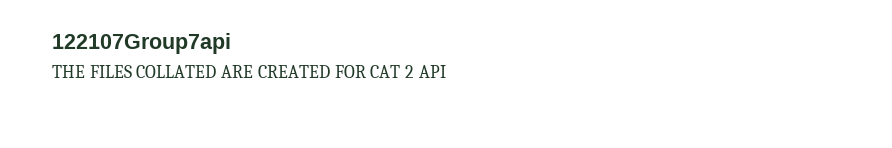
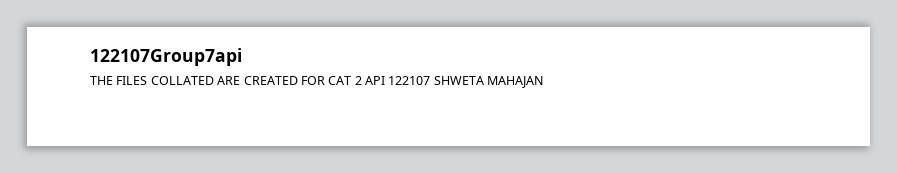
(446, 71) none -> [388,76,545,88] 122107 SHWETA MAHAJAN

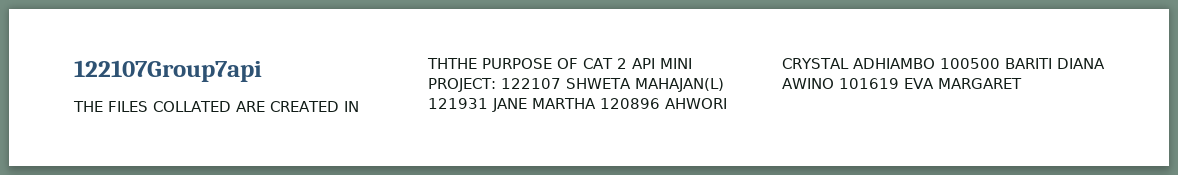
[300,76,545,88] FOR CAT 2 API 122107 SHWETA MAHAJAN -> [343,101,359,112] [427,58,692,69] [428,78,724,92] [428,98,727,112] [782,58,1105,69] [782,78,1022,89] IN THTHE PURPOSE OF CAT 2 API MINI PROJECT: 122107 SHWETA MAHAJAN(L) 121931 JANE MARTHA 120896 AHWORI CRYSTAL ADHIAMBO 100500 BARITI DIANA AWINO 101619 EVA MARGARET

